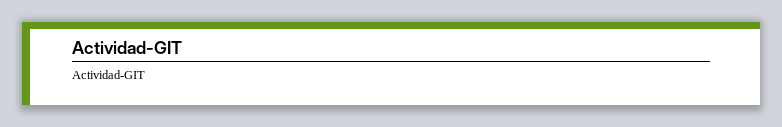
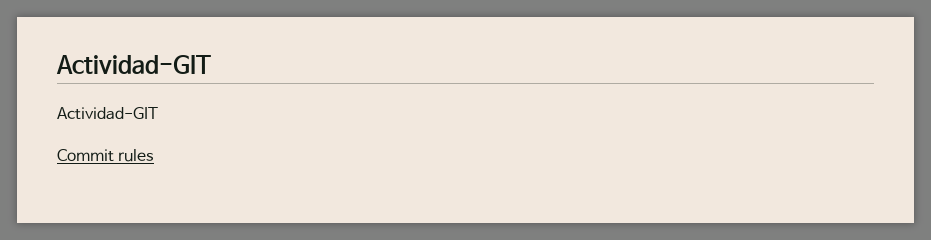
(145, 74) none -> [57,149,155,162] // Commit rules

